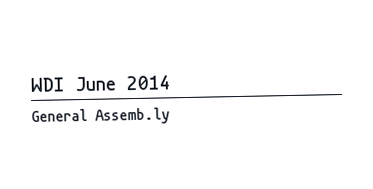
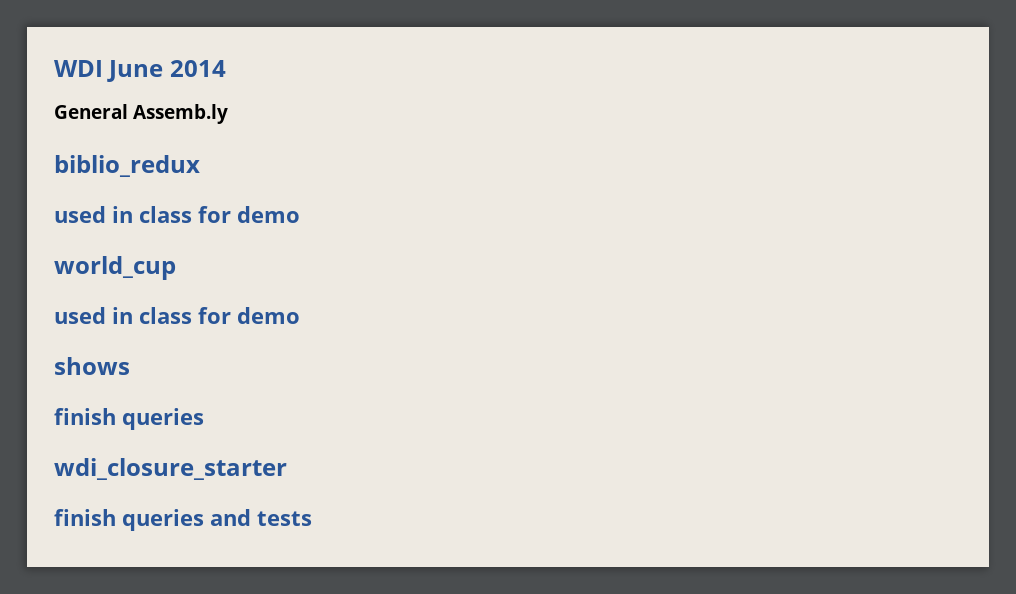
(170, 116) none -> [54,155,200,177] [54,206,300,223] [54,256,176,280] [54,307,300,324] [54,357,130,375] [54,408,204,430] [54,458,287,480] [54,509,312,531] // biblio_redux // used in class for demo // world_cup // used in class for demo // shows // finish queries // wdi_closure_starter // finish queries and tests

